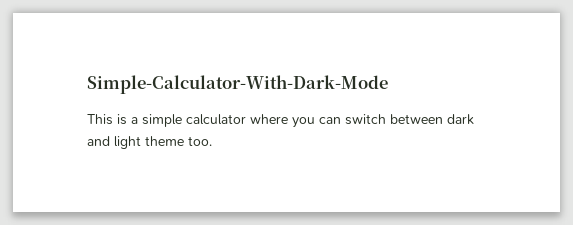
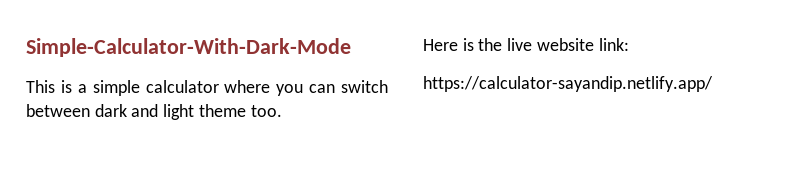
(212, 141) none -> [423,38,629,51] [423,76,713,92] // Here is the live website link: // https://calculator-sayandip.netlify.app/

